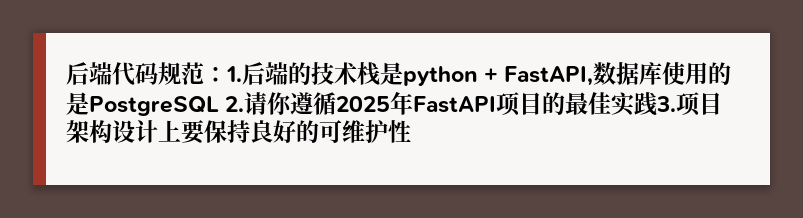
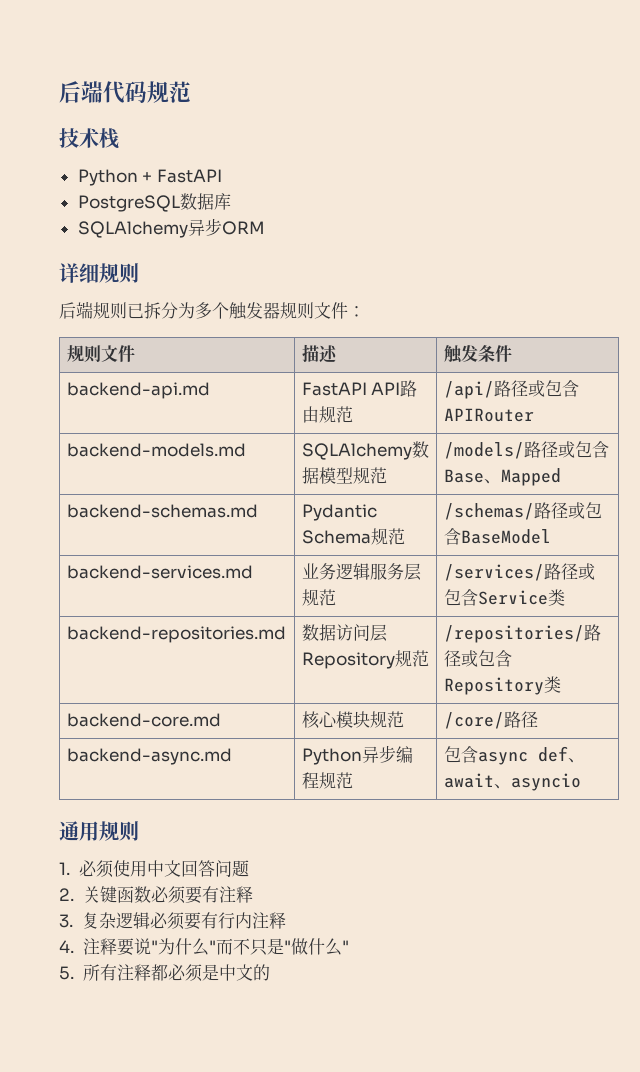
[204,62,311,85] ：1.后端的 -> (191, 92) //
[380,62,732,86] [66,91,723,116] [66,120,411,144] 是python + FastAPI,数据库使用的是PostgreSQL 2.请你遵循2025年FastAPI项目的最佳实践3.项目架构设计上要保持良好的可维护性 -> [77,169,222,186] [77,193,231,212] [77,218,265,238] [59,263,139,284] [59,301,365,320] [66,345,135,363] [301,344,338,363] [443,345,512,364] [66,382,210,399] [301,380,418,397] [301,406,353,423] [443,380,579,399] [443,408,534,422] [66,443,246,457] [301,441,429,460] [301,467,387,484] [443,441,609,459] [443,468,561,486] [66,504,258,518] [301,504,377,521] [301,528,405,545] [443,502,602,520] [443,528,551,545] [66,565,253,579] [301,563,421,581] [301,589,336,606] [443,563,595,581] [443,589,565,606] [66,626,286,643] [301,624,387,642] [301,650,429,669] [443,624,601,643] [443,650,512,667] [443,676,561,695] [66,713,221,727] [301,711,404,729] [443,711,538,729] [66,748,232,765] [301,745,413,765] [301,772,353,789] [443,746,585,765] [443,773,581,791] [59,821,139,842] [59,860,249,878] [59,886,253,904] [59,912,286,930] [59,938,349,956] [59,964,270,982] // Python + FastAPI // PostgreSQL数据库 // SQLAlchemy异步ORM // 详细规则 // 后端规则已拆分为多个触发器规则文件： // 规则文件 | 描述 | 触发条件 // backend-api.md | FastAPI API路由规范 | /api/路径或包含APIRouter // backend-models.md | SQLAlchemy数据模型规范 | /models/路径或包含Base、Mapped // backend-schemas.md | Pydantic Schema规范 | /schemas/路径或包含BaseModel // backend-services.md | 业务逻辑服务层规范 | /services/路径或包含Service类 // backend-repositories.md | 数据访问层Repository规范 | /repositories/路径或包含Repository类 // backend-core.md | 核心模块规范 | /core/路径 // backend-async.md | Python异步编程规范 | 包含async def、await、asyncio // 通用规则 // 1.必须使用中文回答问题 // 2.关键函数必须要有注释 // 3.复杂逻辑必须要有行内注释 // 4.注释要说"为什么"而不只是"做什么" // 5.所有注释都必须是中文的

